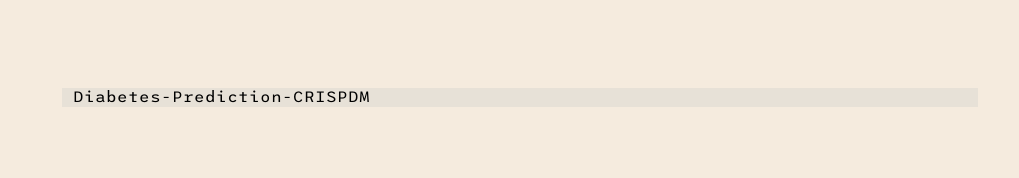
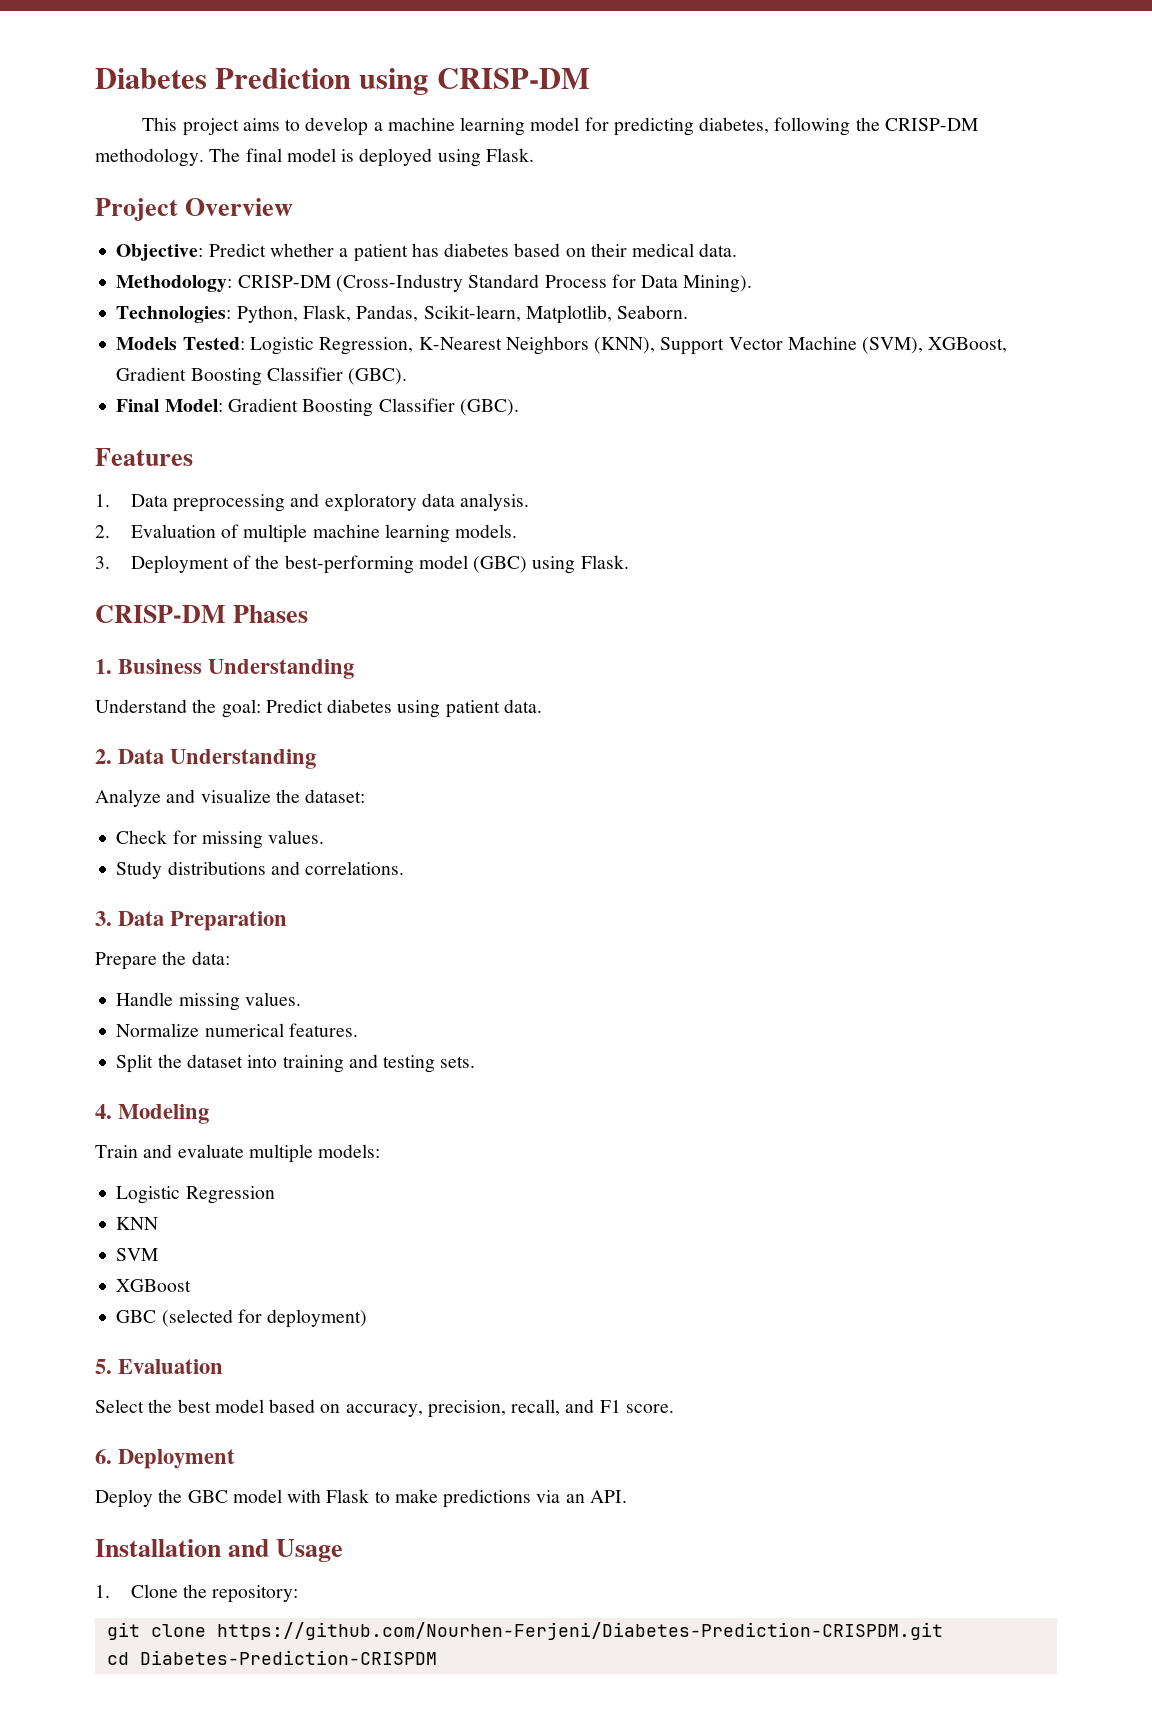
(72, 96) none -> [95,68,590,95] [142,117,978,136] [95,148,534,167] [95,198,294,221] [116,243,738,262] [116,274,753,293] [116,305,689,324] [116,336,1008,355] [116,367,408,386] [116,398,519,417] [95,448,193,466] [95,493,530,512] [95,524,518,543] [95,555,629,574] [95,605,309,623] [95,659,355,679] [95,699,542,718] [95,749,317,769] [95,789,366,807] [116,830,325,849] [116,861,405,879] [95,911,288,931] [95,951,230,970] [116,992,301,1011] [116,1023,358,1037] [116,1054,476,1073] [95,1104,210,1124] [95,1144,381,1163] [116,1186,275,1204] [116,1217,159,1230] [116,1248,159,1261] [116,1279,192,1292] [116,1309,368,1328] [95,1359,224,1374] [95,1399,674,1418] [95,1449,236,1469] [95,1489,627,1508] [95,1539,344,1562] [95,1584,299,1603] [106,1622,943,1640] [106,1652,129,1665] Diabetes Prediction using CRISP-DM // This project aims to develop a machine learning model for predicting diabetes, following the CRISP-DM methodology. The final model is deployed using Flask. // Project Overview // Objective: Predict whether a patient has diabetes based on their medical data. // Methodology: CRISP-DM (Cross-Industry Standard Process for Data Mining). // Technologies: Python, Flask, Pandas, Scikit-learn, Matplotlib, Seaborn. // Models Tested: Logistic Regression, K-Nearest Neighbors (KNN), Support Vector Machine (SVM), XGBoost, Gradient Boosting Classifier (GBC). // Final Model: Gradient Boosting Classifier (GBC). // Features // 1. Data preprocessing and exploratory data analysis. // 2. Evaluation of multiple machine learning models. // 3. Deployment of the best-performing model (GBC) using Flask. // CRISP-DM Phases // 1. Business Understanding // Understand the goal: Predict diabetes using patient data. // 2. Data Understanding // Analyze and visualize the dataset: // Check for missing values. // Study distributions and correlations. // 3. Data Preparation // Prepare the data: // Handle missing values. // Normalize numerical features. // Split the dataset into training and testing sets. // 4. Modeling // Train and evaluate multiple models: // Logistic Regression // KNN // SVM // XGBoost // GBC (selected for deployment) // 5. Evaluation // Select the best model based on accuracy, precision, recall, and F1 score. // 6. Deployment // Deploy the GBC model with Flask to make predictions via an API. // Installation and Usage // 1. Clone the repository: // git clone https://github.com/Nourhen-Ferjeni/Diabetes-Prediction-CRISPDM.git // cd

